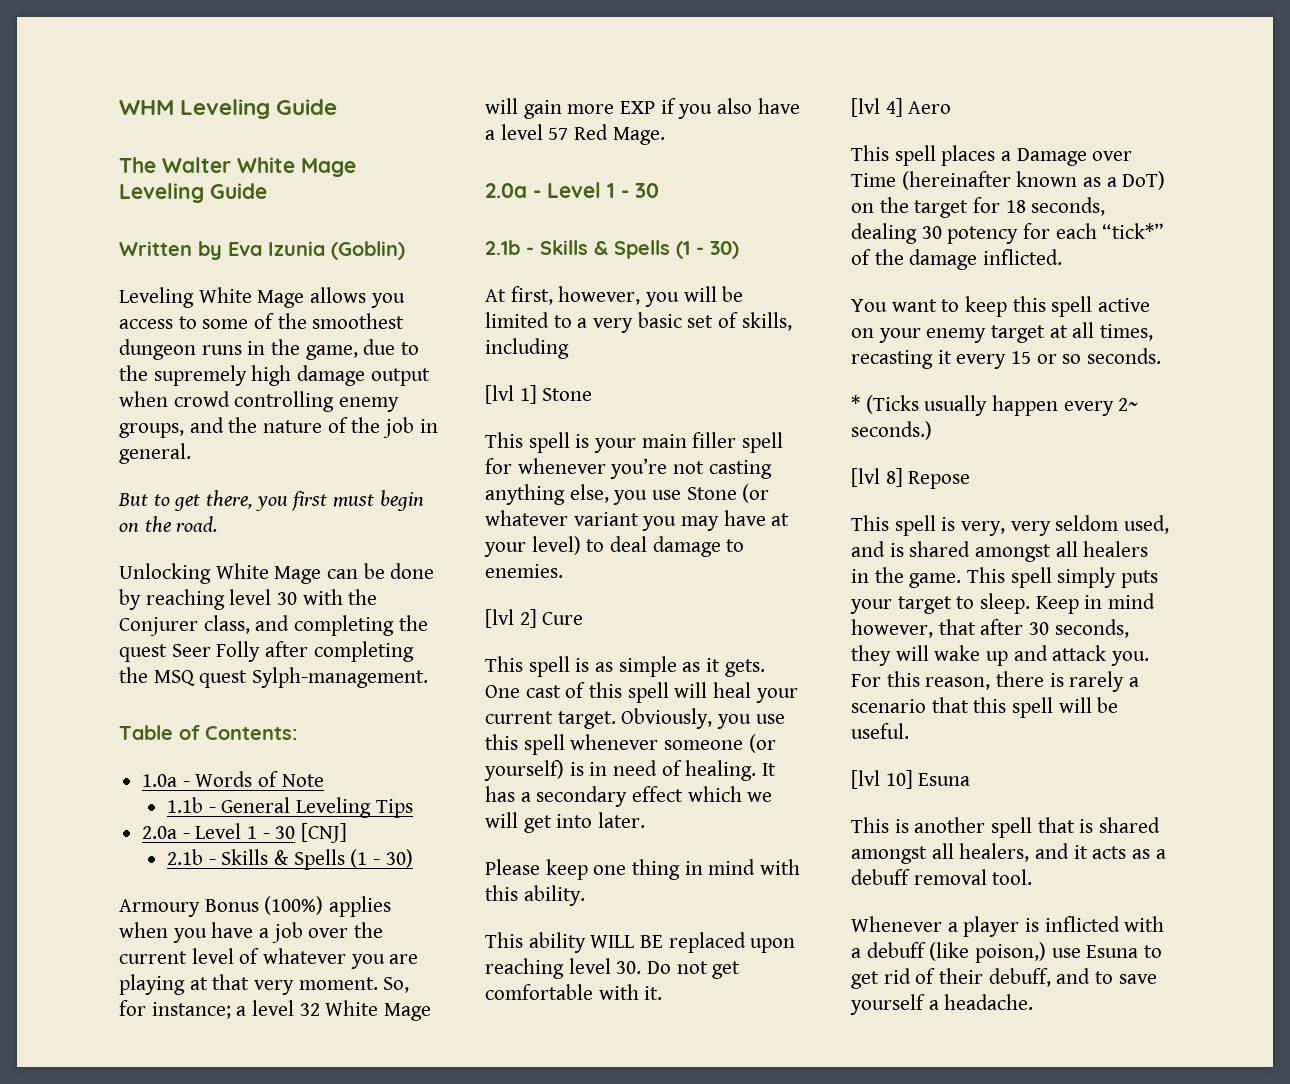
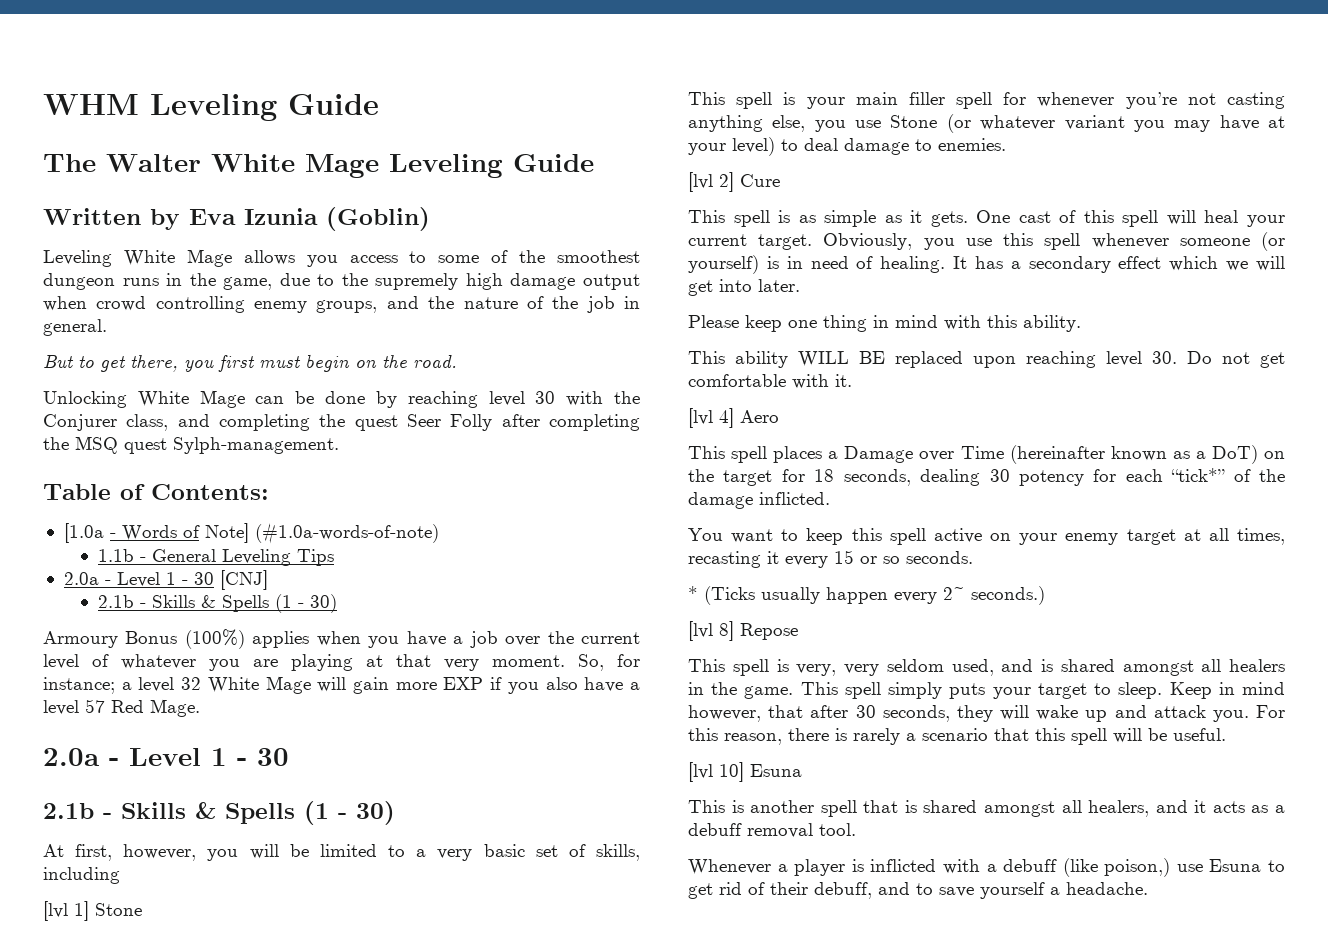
[142,774,178,787] 1.0a -> [63,523,104,543] [1.0a
[281,774,324,787] Note -> [204,523,439,544] Note] (#1.0a-words-of-note)

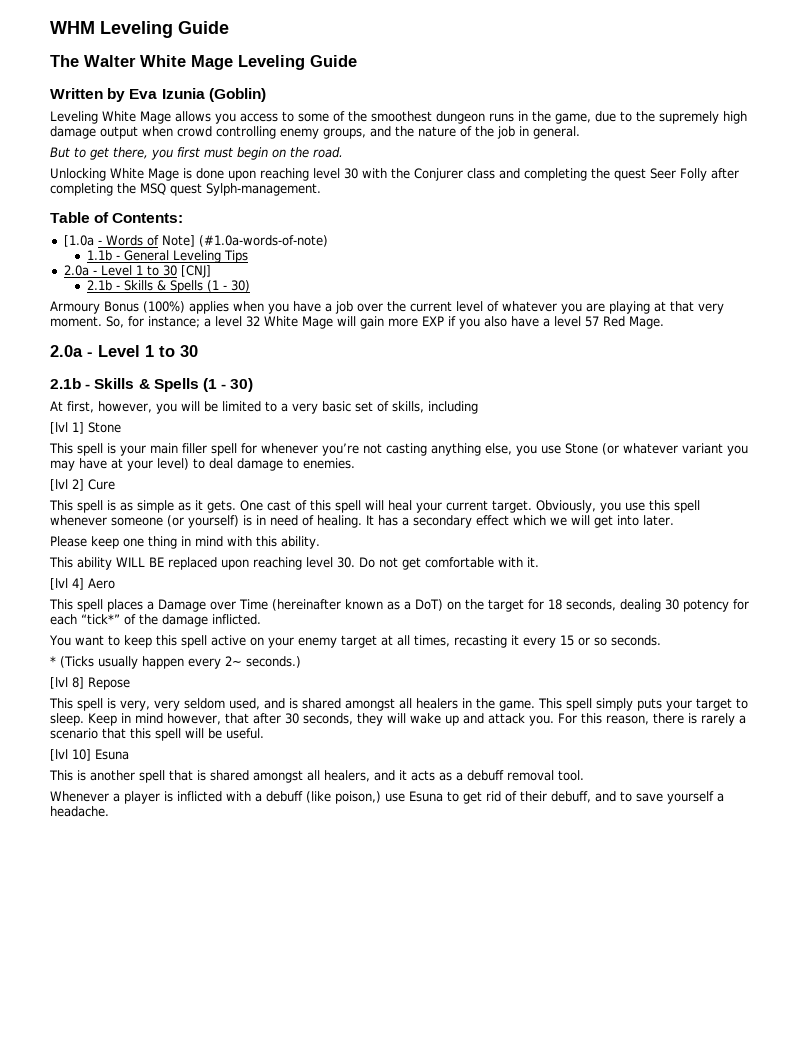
[255,391,397,408] can be done by -> [183,168,256,181] is done upon
[126,414,169,431] class, -> [467,168,495,179] class
[181,580,188,585] - -> [146,265,159,276] to
[237,758,247,766] - -> [159,346,175,357] to

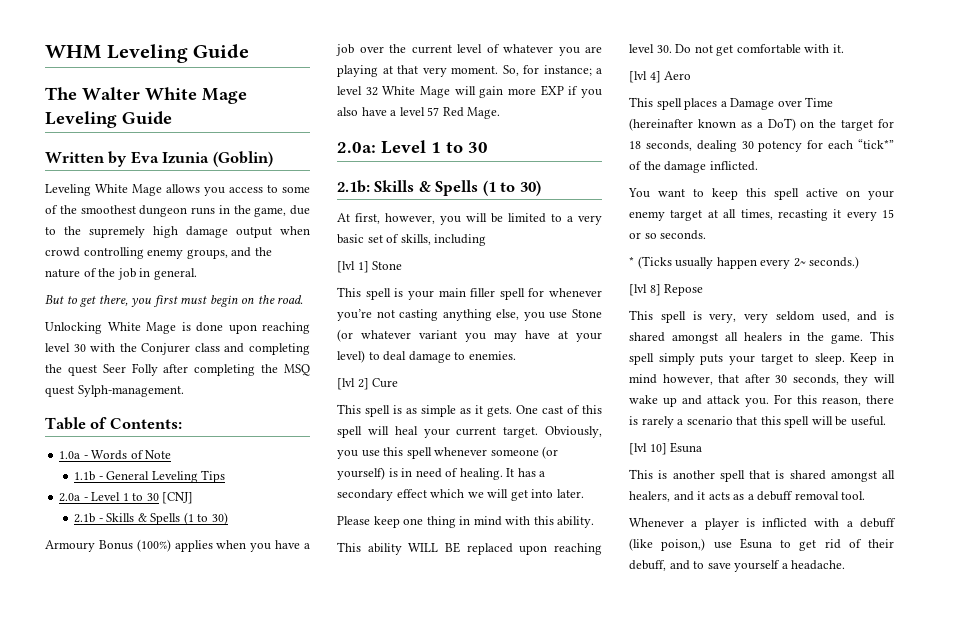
[63,235,94,247] [1.0a -> [59,451,81,459] 1.0a
[161,235,328,247] Note] (#1.0a-words-of-note) -> [145,450,172,459] Note
[222,285,227,290] - -> [197,514,209,522] to
[50,345,93,357] 2.0a - -> [337,142,376,153] 2.0a:
[50,378,227,392] 2.1b - Skills & Spells (1 - -> [337,180,516,196] 2.1b: Skills & Spells (1 to

